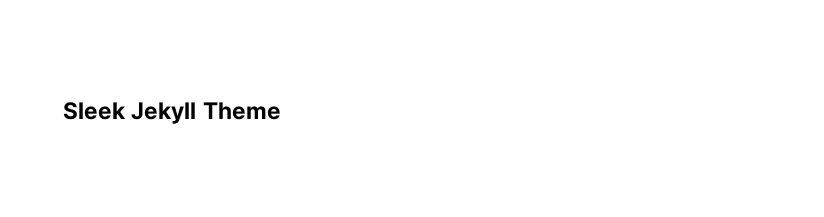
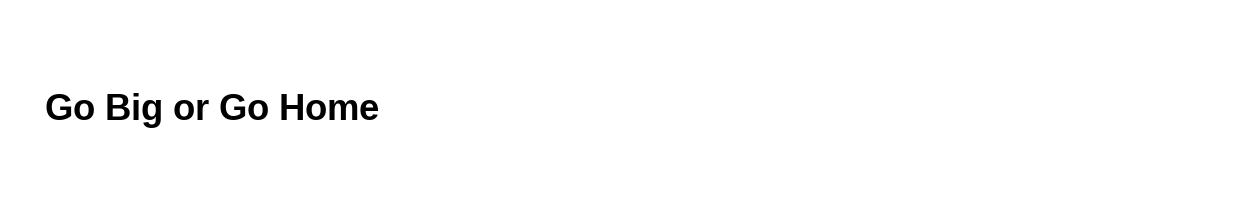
[63,102,281,124] Sleek Jekyll Theme -> [45,93,379,128] Go Big or Go Home

